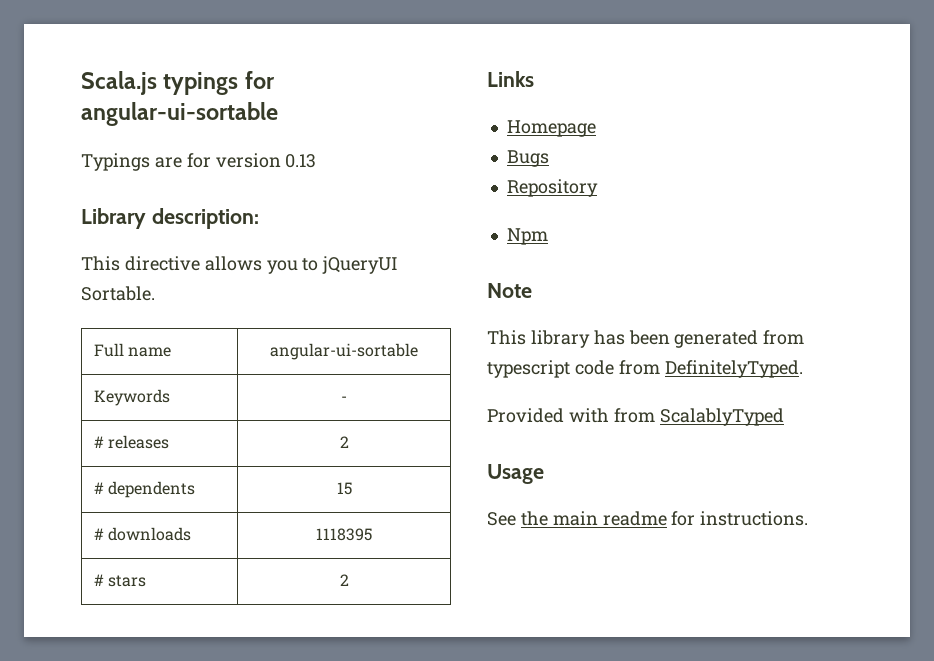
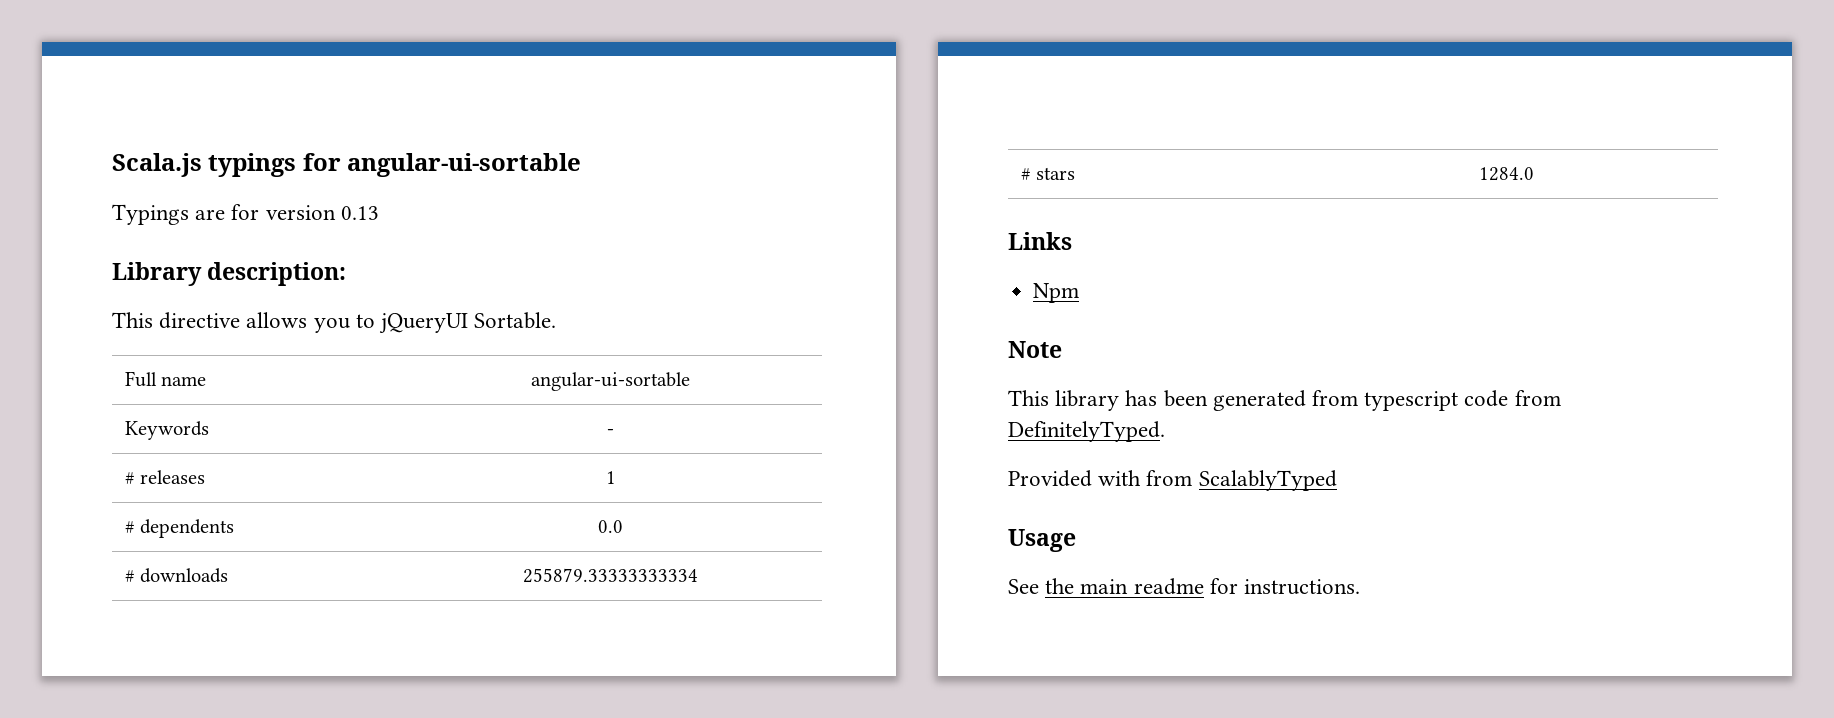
[339,436,349,448] 2 -> [605,471,616,484] 1
[336,482,352,495] 15 -> [598,520,623,533] 0.0
[316,528,372,541] 1118395 -> [523,568,698,583] 255879.33333333334
[339,574,349,586] 2 -> [1479,167,1534,181] 1284.0
[506,120,596,137] [506,150,549,167] [506,179,598,197] // Homepage // Bugs // Repository -> (1072, 241) none

